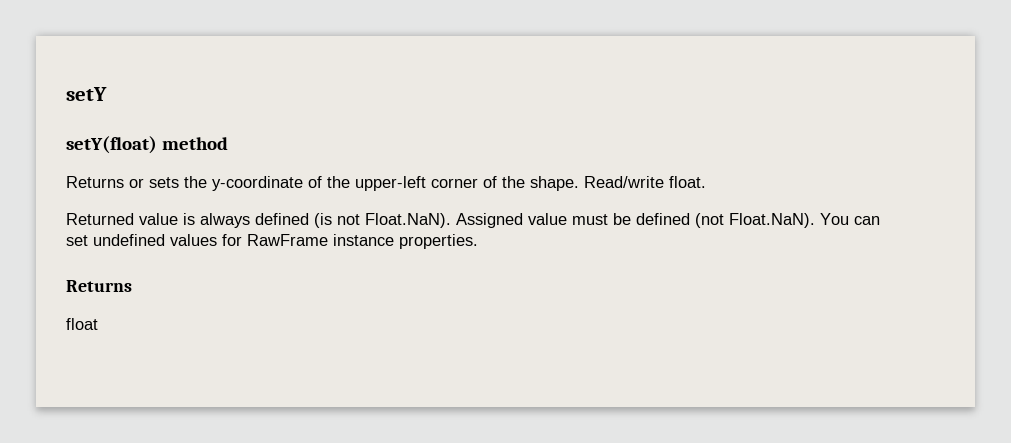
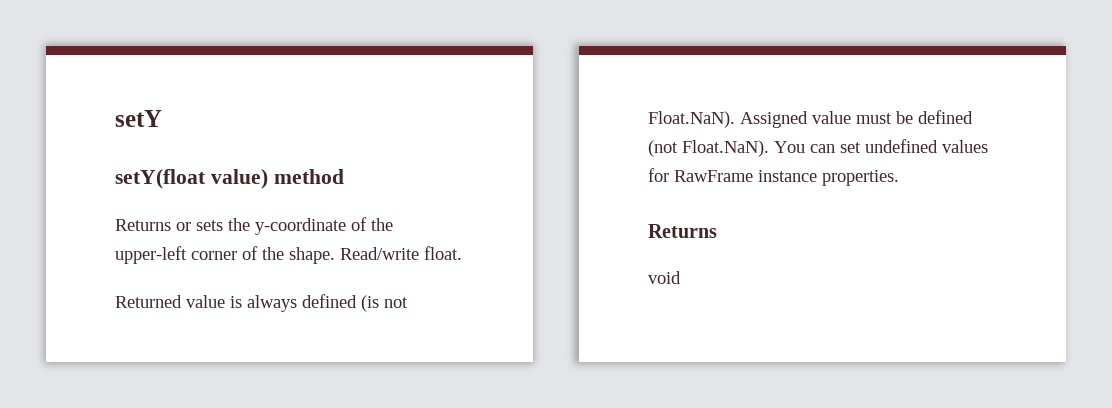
[66,136,157,154] setY(float) -> [115,169,268,189] setY(float value)
[66,318,98,330] float -> [648,271,681,284] void

